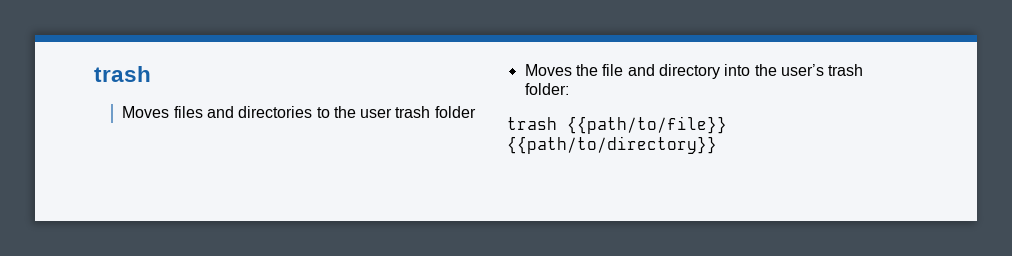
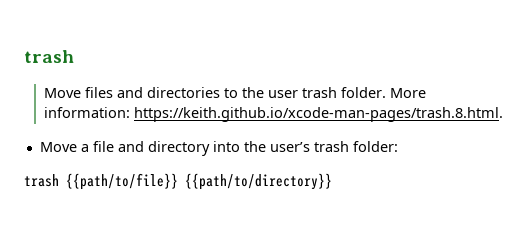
[122,106,170,118] Moves -> [44,88,82,98] Move
[434,106,476,118] [524,64,598,76] folder // Moves the -> [341,87,427,98] [44,107,504,122] [39,142,89,152] folder. More information: https://keith.github.io/xcode-man-pages/trash.8.html. // Move a

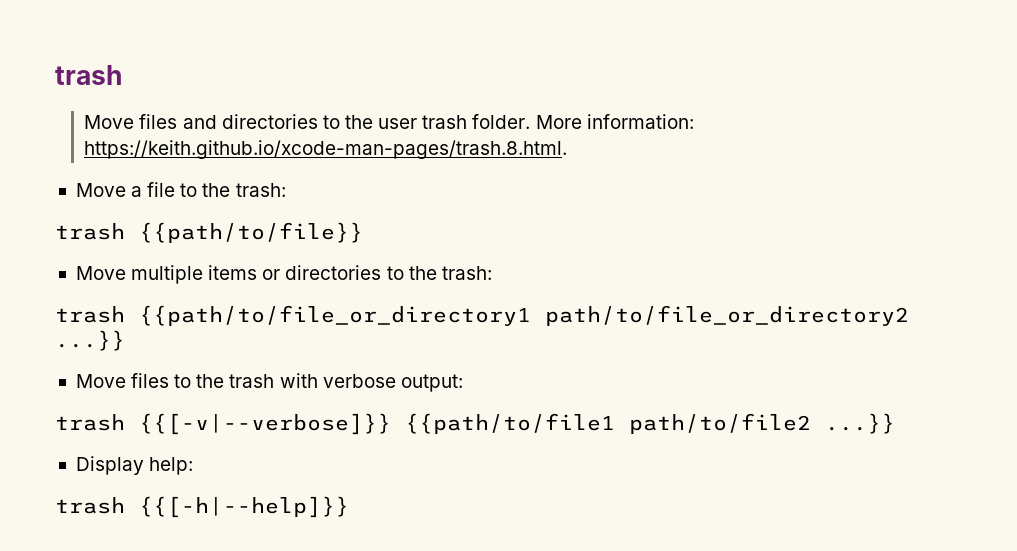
[117,141,398,156] [24,173,332,190] and directory into the user’s trash folder: // trash {{path/to/file}} {{path/to/directory}} -> [180,183,286,197] [55,222,363,243] [75,265,492,284] [55,305,909,326] [55,330,125,351] [75,373,463,392] [55,413,895,435] [75,456,194,475] [55,496,349,518] to the trash: // trash {{path/to/file}} // Move multiple items or directories to the trash: // trash {{path/to/file_or_directory1 path/to/file_or_directory2 ...}} // Move files to the trash with verbose output: // trash {{[-v|--verbose]}} {{path/to/file1 path/to/file2 ...}} // Display help: // trash {{[-h|--help]}}

